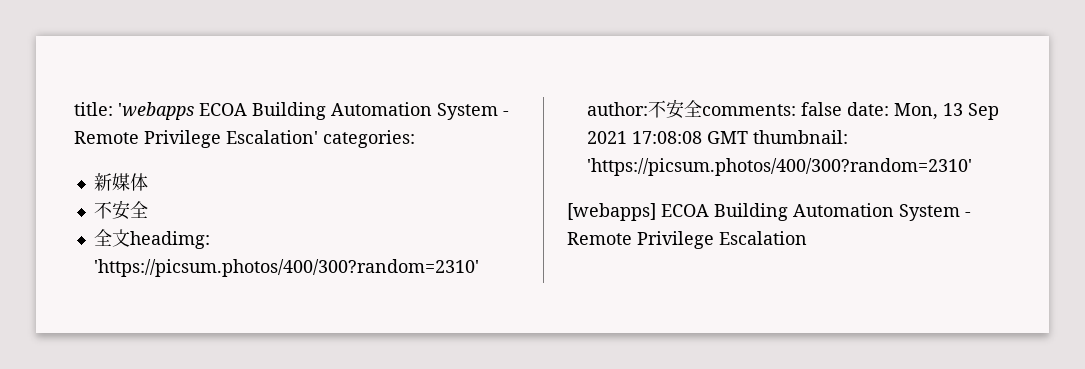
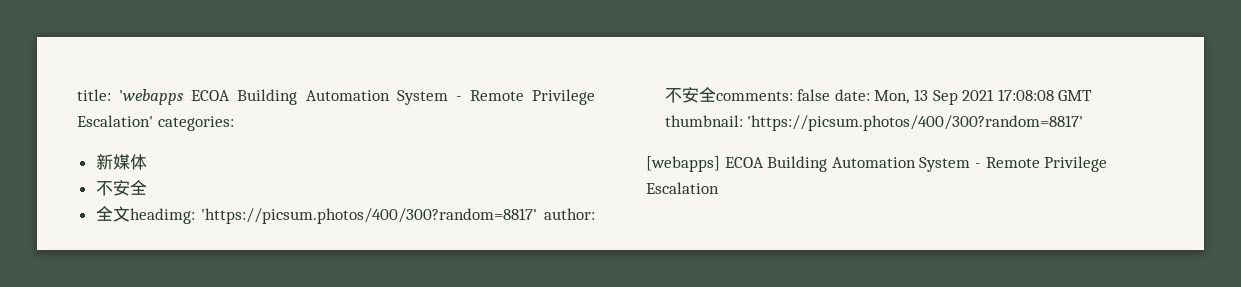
[93,259,479,277] 'https://picsum.photos/400/300?random=2310' -> [201,208,538,224] 'https://picsum.photos/400/300?random=8817'
[586,158,972,176] 'https://picsum.photos/400/300?random=2310' -> [747,115,1084,131] 'https://picsum.photos/400/300?random=8817'

